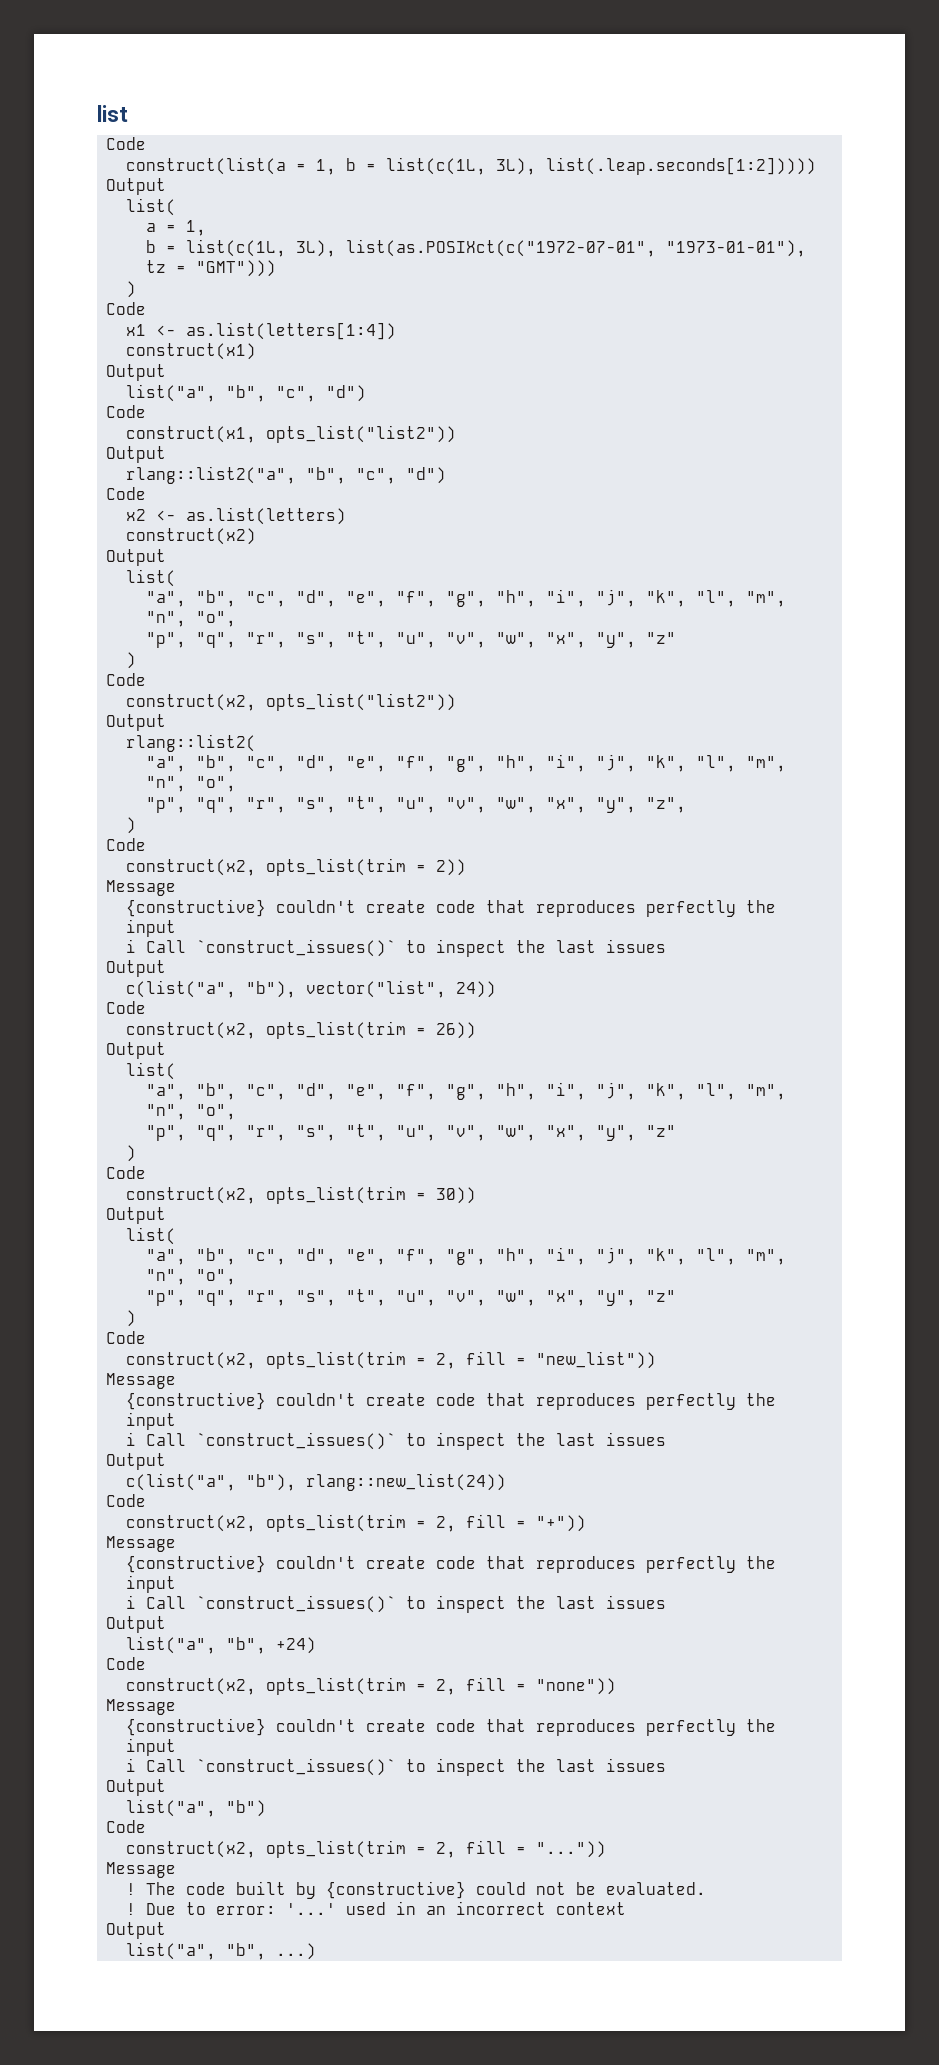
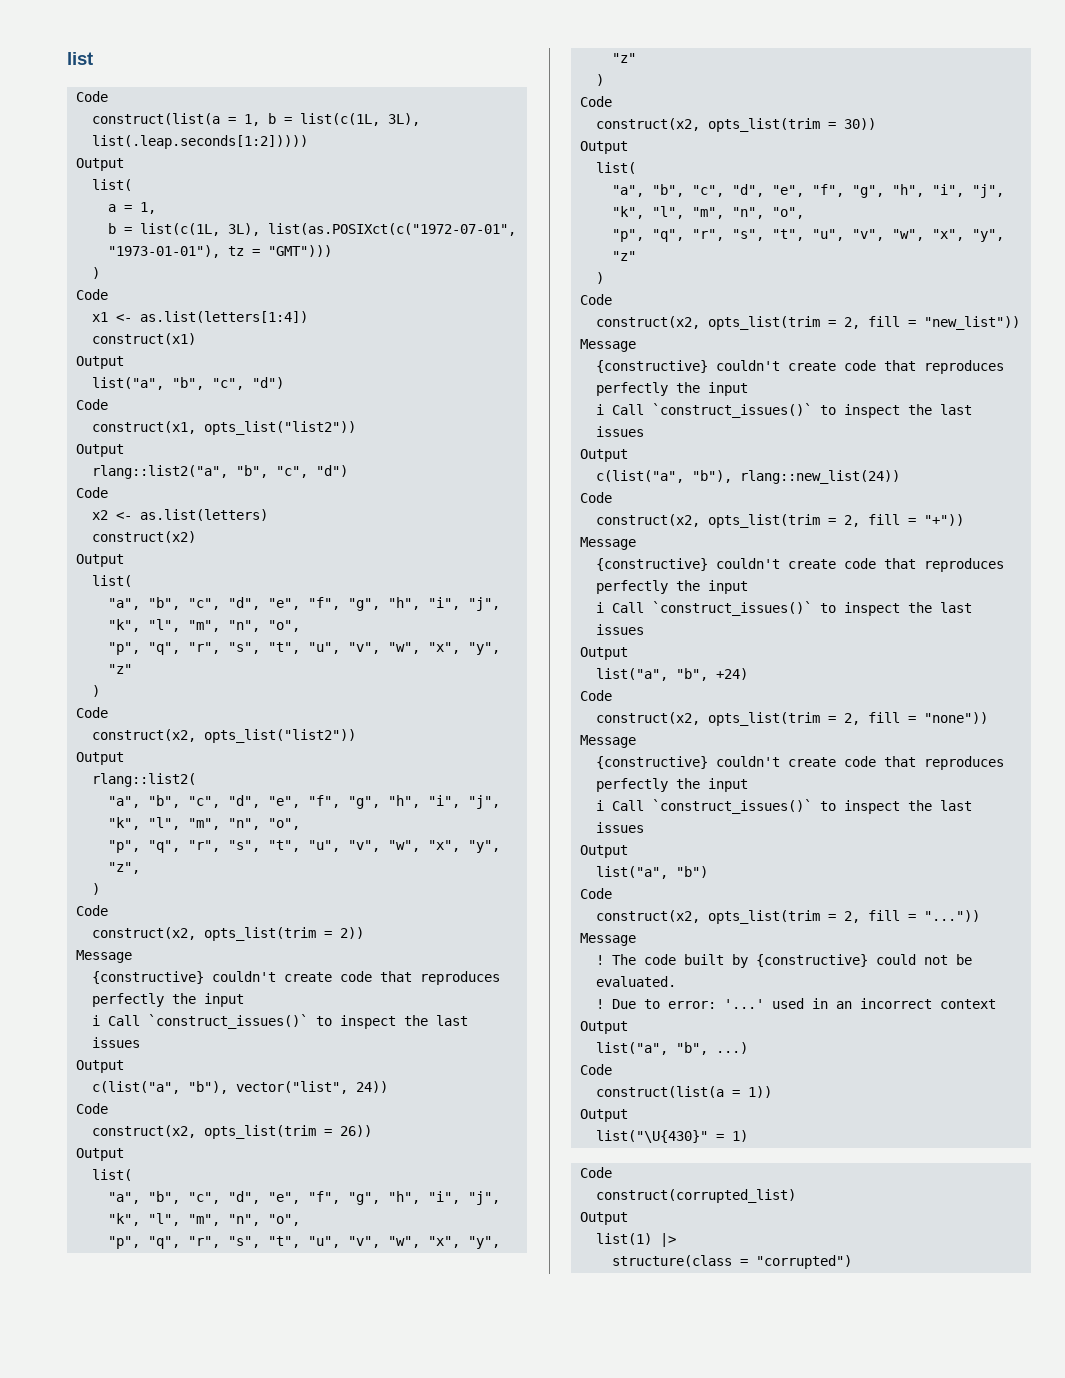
(317, 1951) none -> [580,1064,613,1075] [596,1086,773,1098] [580,1109,629,1122] [596,1130,749,1143] [580,1167,613,1178] [596,1189,797,1203] [580,1212,629,1225] [596,1233,677,1247] [612,1255,853,1269] // Code // construct(list(а = 1)) // Output // list("\U{430}" = 1) // Code // construct(corrupted_list) // Output // list(1) |> // structure(class = "corrupted")

